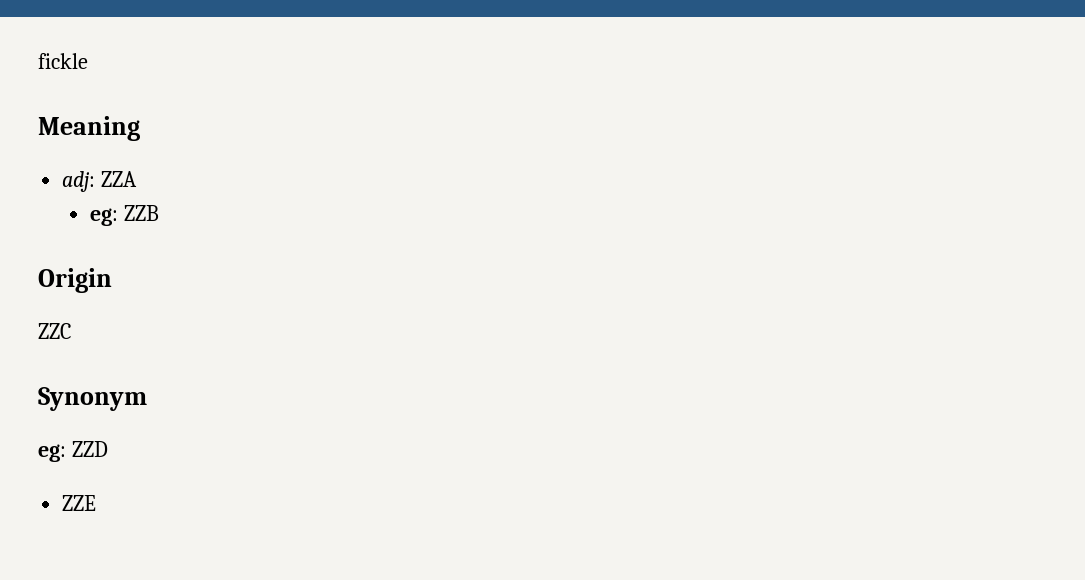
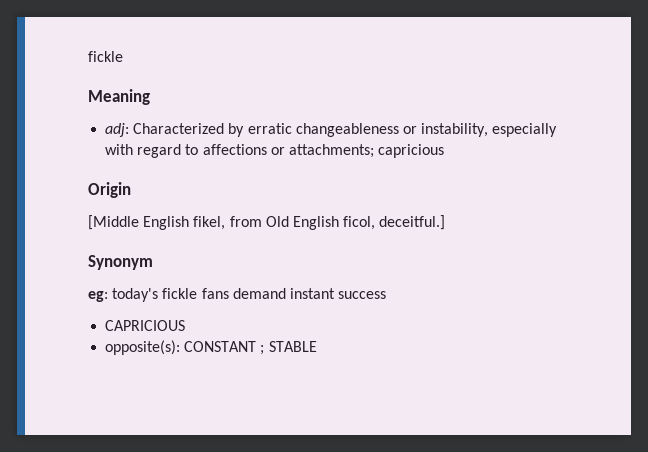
[101,171,138,187] [90,205,160,226] [38,268,112,293] [38,323,71,339] [38,387,147,411] [38,441,108,462] [62,495,97,511] ZZA // eg: ZZB // Origin // ZZC // Synonym // eg: ZZD // ZZE -> [133,123,558,137] [105,144,445,158] [88,182,131,198] [88,215,446,230] [88,255,153,270] [88,288,387,302] [105,320,186,331] [105,340,317,355] Characterized by erratic changeableness or instability, especially with regard to affections or attachments; capricious // Origin // [Middle English fikel, from Old English ficol, deceitful.] // Synonym // eg: today's fickle fans demand instant success // CAPRICIOUS // opposite(s): CONSTANT ; STABLE

